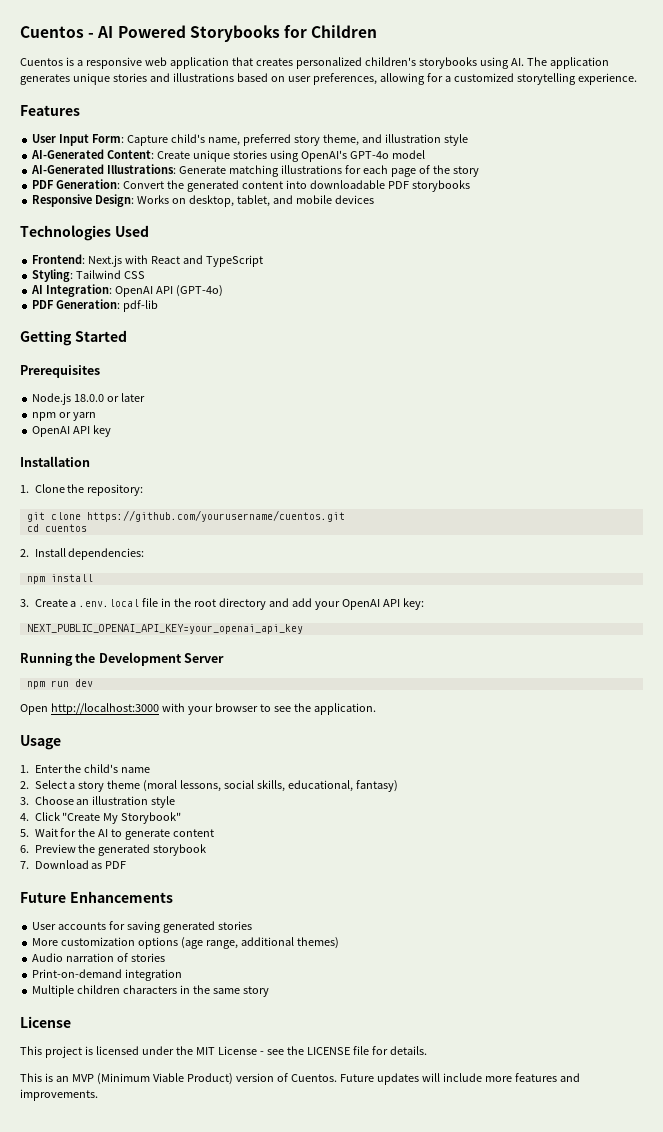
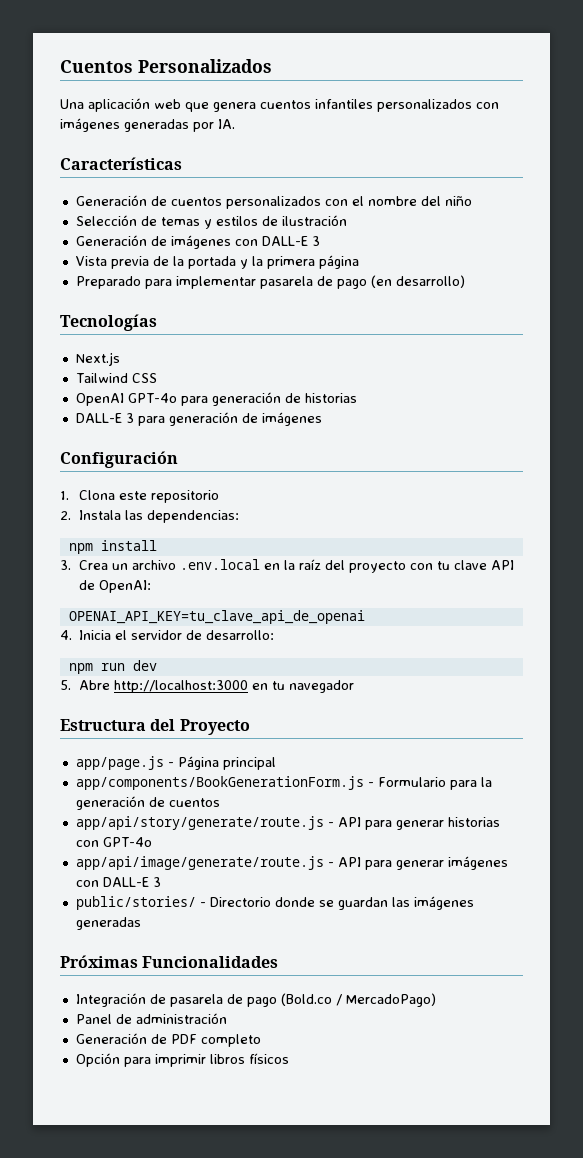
[20,25,378,42] [20,57,609,69] [20,73,637,85] [20,105,80,116] [32,134,468,146] [31,149,425,162] [31,164,479,177] [32,179,470,192] [32,194,374,207] [20,225,149,241] [32,254,263,267] [32,269,146,282] [31,284,223,297] [32,299,159,312] [20,330,127,346] [20,365,100,378] [32,393,146,405] [32,412,97,421] [32,425,112,437] [20,456,90,467] [20,484,144,496] [26,510,345,522] [26,524,87,532] [20,548,145,560] [26,574,93,584] [20,598,425,610] [26,624,303,634] [20,652,225,666] [26,679,93,689] [20,703,376,715] [20,735,61,750] [20,764,151,773] [20,780,399,792] [20,796,176,808] [20,812,182,824] [20,828,215,840] [20,844,207,856] [20,860,127,869] [20,891,173,903] [32,921,252,933] [32,937,339,949] [32,953,166,962] [32,969,183,981] [32,985,269,997] [20,1016,71,1028] [20,1046,427,1058] [20,1073,580,1085] [20,1089,98,1101] Cuentos - AI Powered Storybooks for Children // Cuentos is a responsive web application that creates personalized children's storybooks using AI. The application generates unique stories and illustrations based on user preferences, allowing for a customized storytelling experience. // Features // User Input Form: Capture child's name, preferred story theme, and illustration style // AI-Generated Content: Create unique stories using OpenAI's GPT-4o model // AI-Generated Illustrations: Generate matching illustrations for each page of the story // PDF Generation: Convert the generated content into downloadable PDF storybooks // Responsive Design: Works on desktop, tablet, and mobile devices // Technologies Used // Frontend: Next.js with React and TypeScript // Styling: Tailwind CSS // AI Integration: OpenAI API (GPT-4o) // PDF Generation: pdf-lib // Getting Started // Prerequisites // Node.js 18.0.0 or later // npm or yarn // OpenAI API key // Installation // 1. Clone the repository: // git clone https://github.com/yourusername/cuentos.git // cd cuentos // 2. Install dependencies: // npm install // 3. Create a .env.local file in the root directory and add your OpenAI API key: // NEXT_PUBLIC_OPENAI_API_KEY=your_openai_api_key // Running the Development Server // npm run dev // Open http://localhost:3000 with your browser to see the application. // Usage // 1. Enter the child's name // 2. Select a story theme (moral lessons, social skills, educational, fantasy) // 3. Choose an illustration style // 4. Click "Create My Storybook" // 5. Wait for the AI to generate content // 6. Preview the generated storybook // 7. Download as PDF // Future Enhancements // User accounts for saving generated stories // More customization options (age range, additional themes) // Audio narration of stories // Print-on-demand integration // Multiple children characters in the same story // License // This project is licensed under the MIT License - see the LICENSE file for details. // This is an MVP (Minimum Viable Product) version of Cuentos. Future updates will include more features and improvements. -> [60,59,272,73] [60,98,499,112] [60,118,235,132] [60,157,182,170] [75,195,472,209] [75,215,347,229] [75,235,320,249] [75,255,359,269] [75,275,465,289] [60,314,157,331] [75,352,120,366] [75,373,157,383] [75,392,357,406] [75,412,322,426] [60,451,178,468] [60,490,219,503] [60,510,239,523] [68,540,157,554] [60,559,514,573] [78,580,151,593] [68,610,365,624] [60,630,275,640] [68,660,157,674] [60,680,354,693] [60,719,250,735] [75,756,276,770] [75,776,492,790] [75,796,220,810] [75,816,500,830] [75,837,152,847] [75,856,508,870] [75,877,161,887] [75,896,474,910] [75,917,141,930] [60,955,279,968] [75,993,436,1007] [75,1013,227,1024] [75,1033,261,1047] [75,1053,289,1067] Cuentos Personalizados // Una aplicación web que genera cuentos infantiles personalizados con imágenes generadas por IA. // Características // Generación de cuentos personalizados con el nombre del niño // Selección de temas y estilos de ilustración // Generación de imágenes con DALL-E 3 // Vista previa de la portada y la primera página // Preparado para implementar pasarela de pago (en desarrollo) // Tecnologías // Next.js // Tailwind CSS // OpenAI GPT-4o para generación de historias // DALL-E 3 para generación de imágenes // Configuración // 1. Clona este repositorio // 2. Instala las dependencias: // npm install // 3. Crea un archivo .env.local en la raíz del proyecto con tu clave API de OpenAI: // OPENAI_API_KEY=tu_clave_api_de_openai // 4. Inicia el servidor de desarrollo: // npm run dev // 5. Abre http://localhost:3000 en tu navegador // Estructura del Proyecto // app/page.js - Página principal // app/components/BookGenerationForm.js - Formulario para la generación de cuentos // app/api/story/generate/route.js - API para generar historias con GPT-4o // app/api/image/generate/route.js - API para generar imágenes con DALL-E 3 // public/stories/ - Directorio donde se guardan las imágenes generadas // Próximas Funcionalidades // Integración de pasarela de pago (Bold.co / MercadoPago) // Panel de administración // Generación de PDF completo // Opción para imprimir libros físicos

